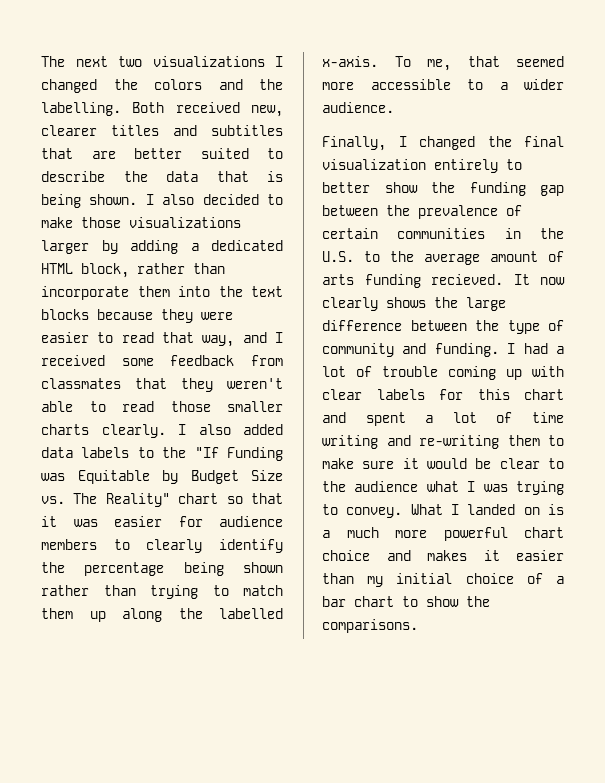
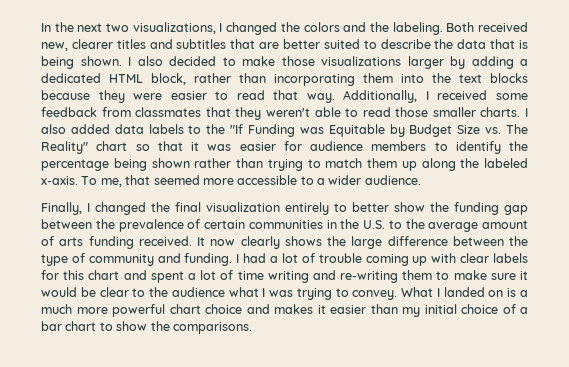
[41,56,65,67] The -> [41,22,74,32] In the
[152,56,265,67] visualizations -> [132,22,216,34] visualizations,
[41,102,121,116] labelling. -> [392,22,443,35] labeling.
[41,286,129,300] incorporate -> [274,74,355,86] incorporating
[202,332,267,347] way, and -> [306,90,418,103] way. Additionally,
[41,424,166,438] charts clearly. -> [480,107,521,117] charts.
[146,539,203,553] clearly -> (448, 146) none
[219,608,283,619] labelled -> [484,158,528,168] labeled
[431,274,503,285] recieved. -> [138,236,192,246] received.

